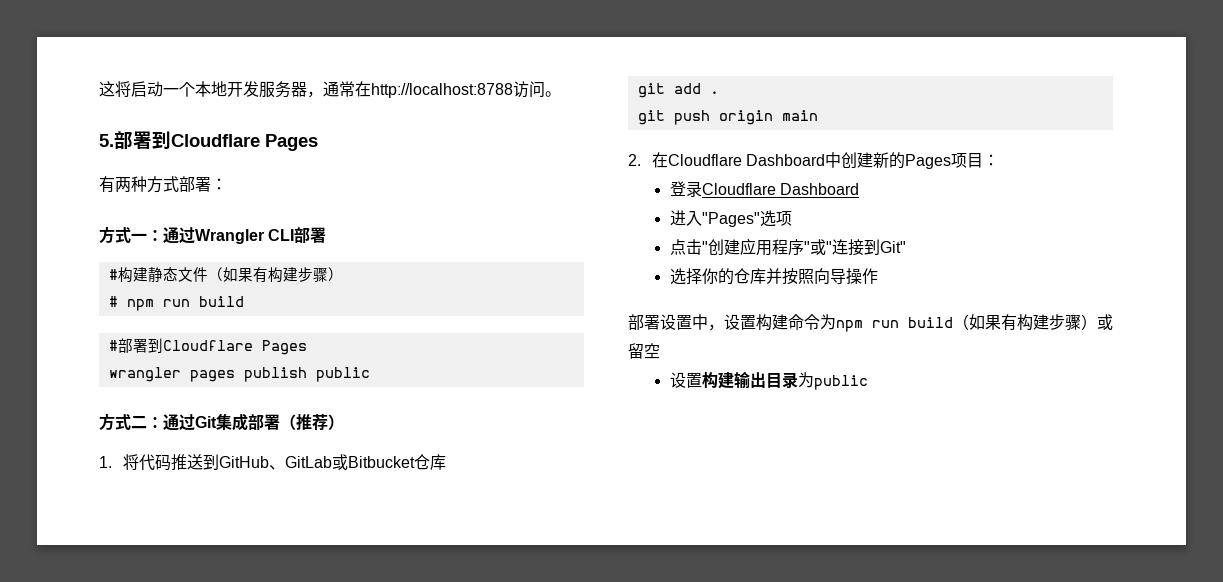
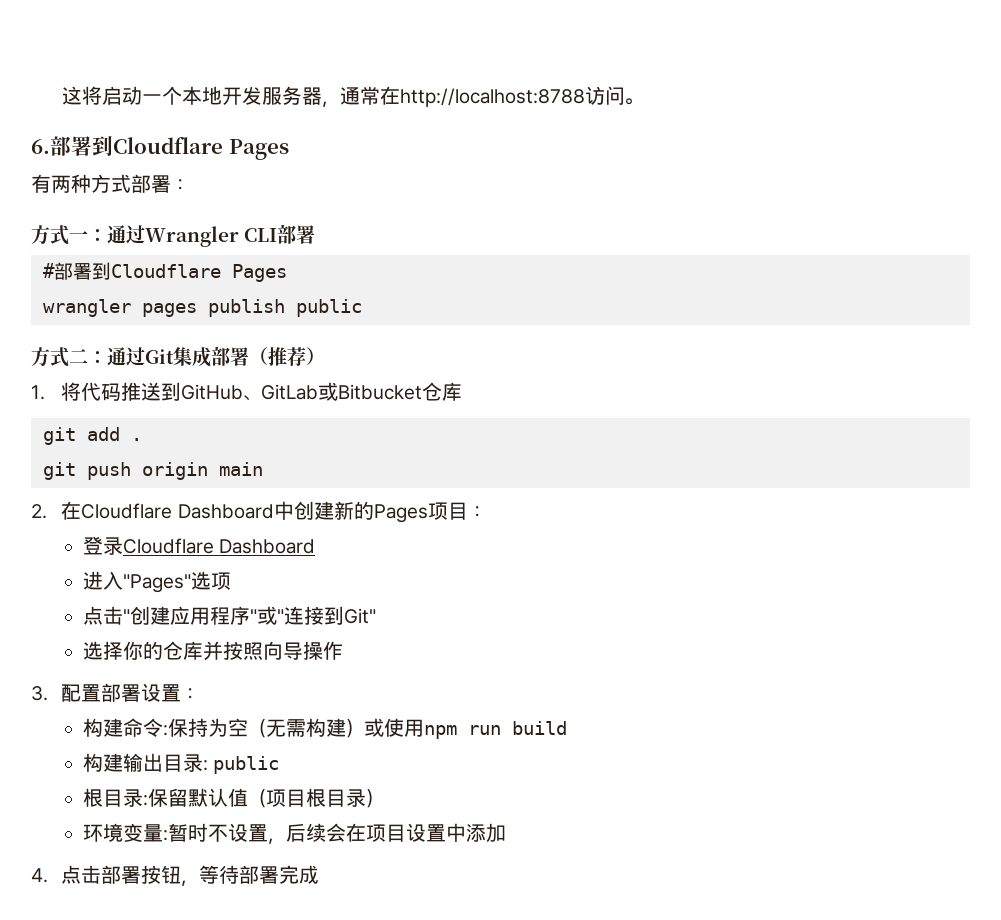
[99,134,114,147] 5. -> [31,139,50,154] 6.
[108,267,343,283] [108,296,244,311] // #构建静态文件（如果有构建步骤） // # npm run build -> (316, 234) none
[628,314,1113,332] [628,343,660,359] [669,372,702,388] 部署设置中，设置构建命令为npm run build（如果有构建步骤）或留空 // 设置 -> [31,683,200,702] [82,718,567,739] 3.配置部署设置： // 构建命令:保持为空（无需构建）或使用npm run build //
[797,372,868,390] 为public -> [202,756,280,774] [82,788,384,808] [82,823,506,844] [31,865,320,886] : public // 根目录:保留默认值（项目根目录） // 环境变量:暂时不设置，后续会在项目设置中添加 // 4.点击部署按钮，等待部署完成

